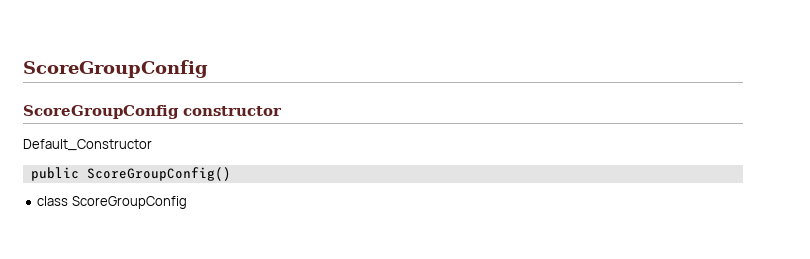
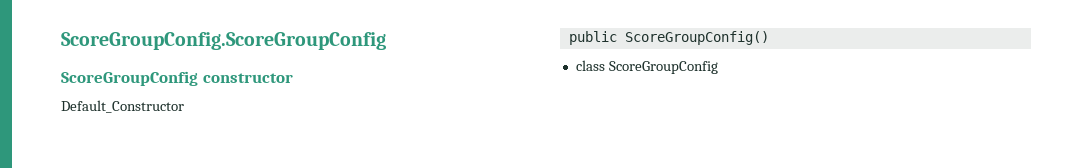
[23,60,208,78] ScoreGroupConfig -> [61,32,386,50] ScoreGroupConfig.ScoreGroupConfig

